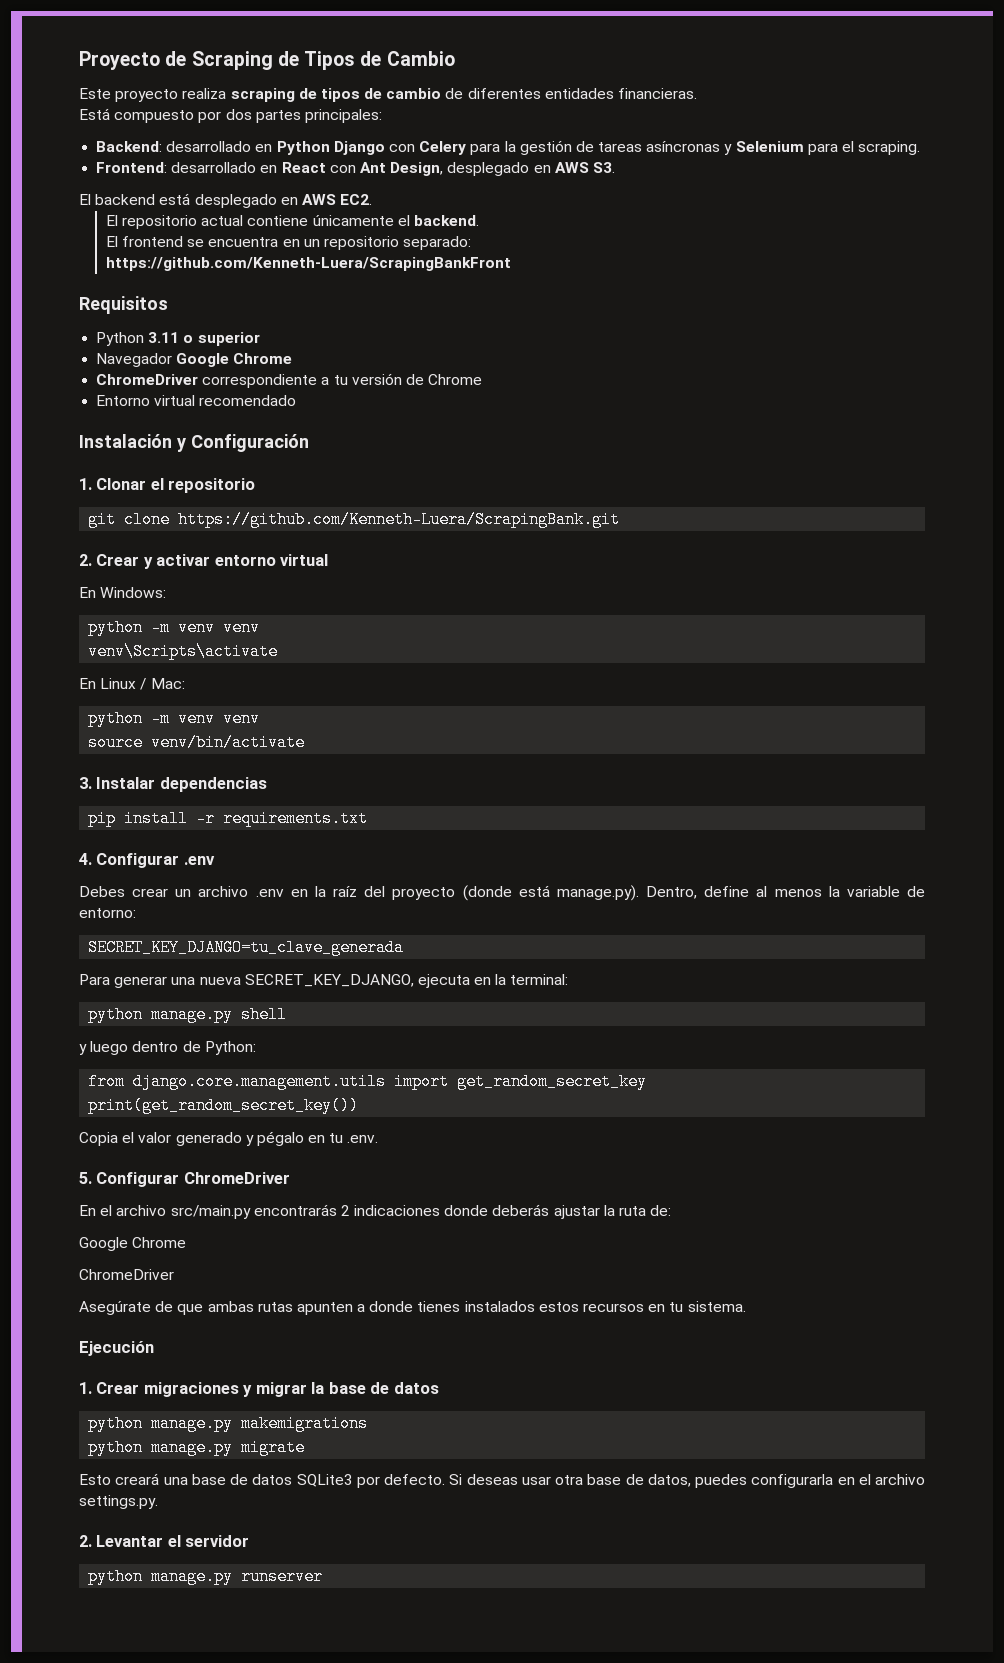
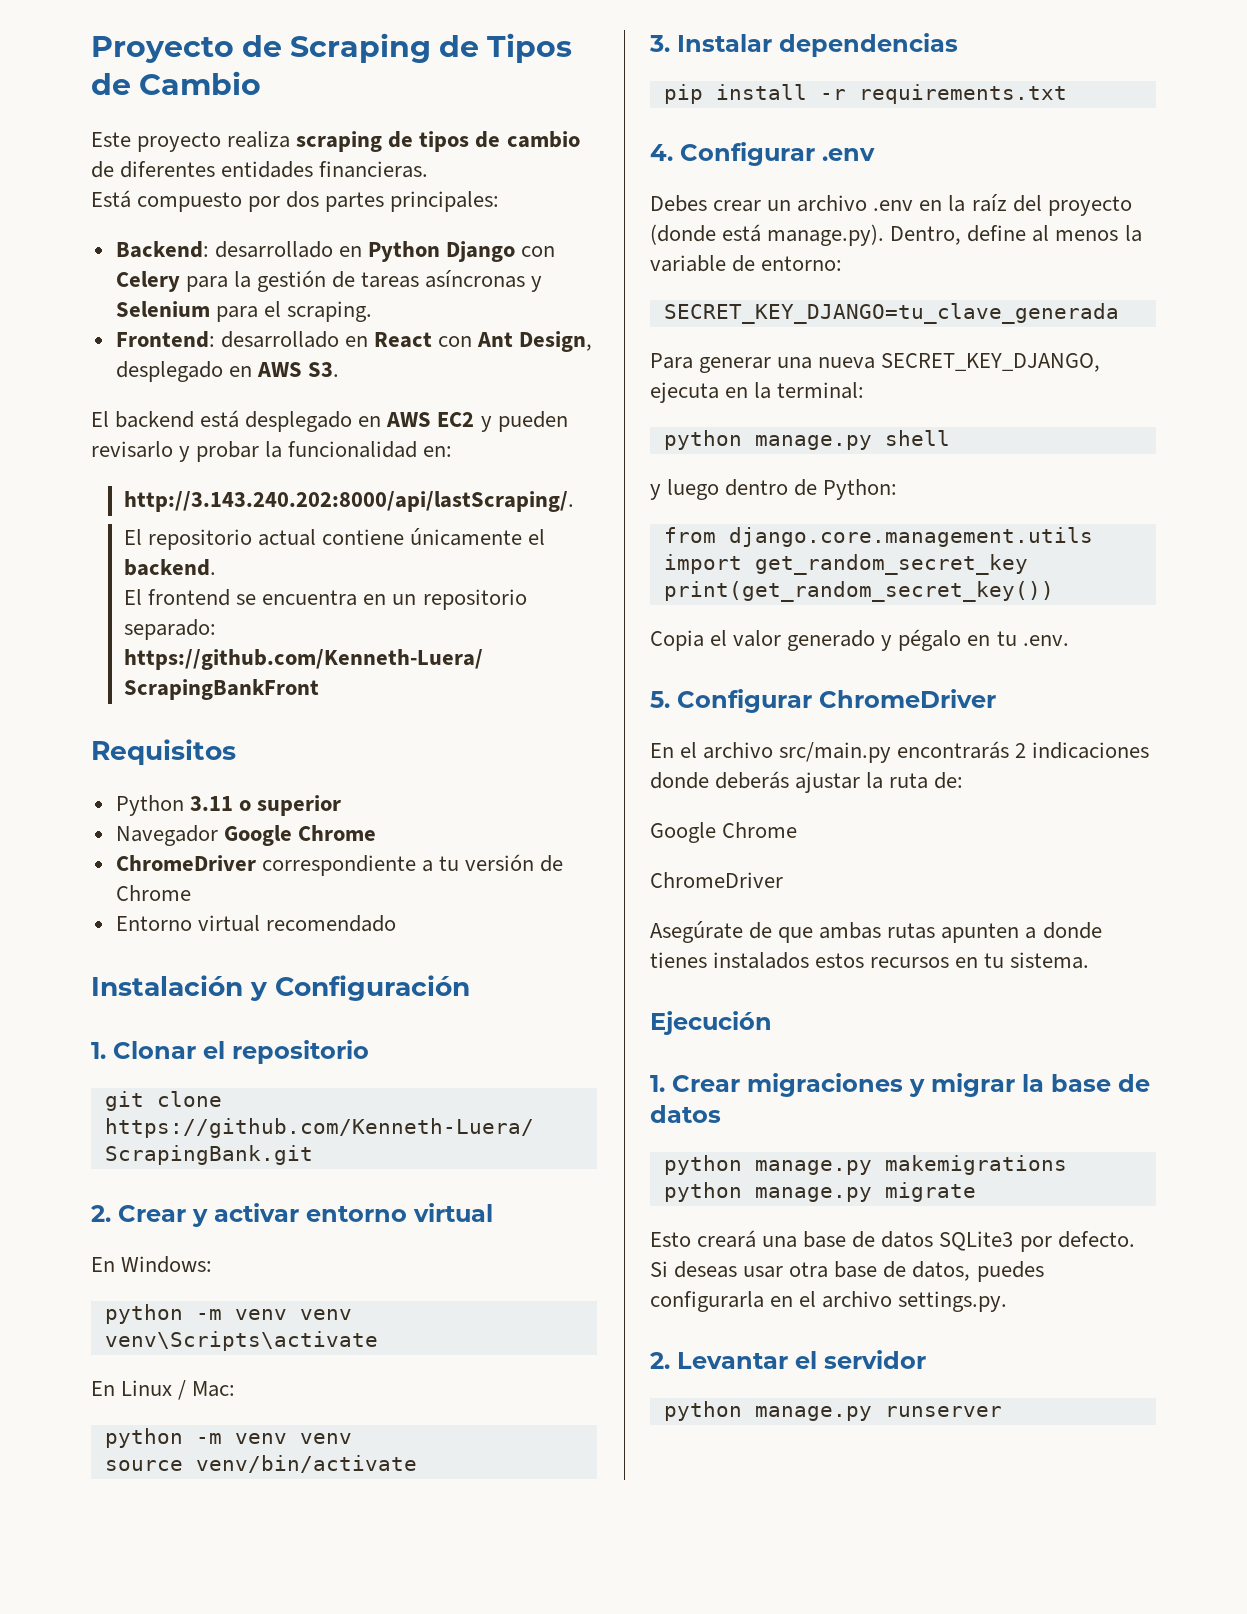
[340,194,373,205] EC2. -> [437,411,568,432] [91,441,453,462] [124,491,575,512] EC2 y pueden revisarlo y probar la funcionalidad en: // http://3.143.240.202:8000/api/lastScraping/.

